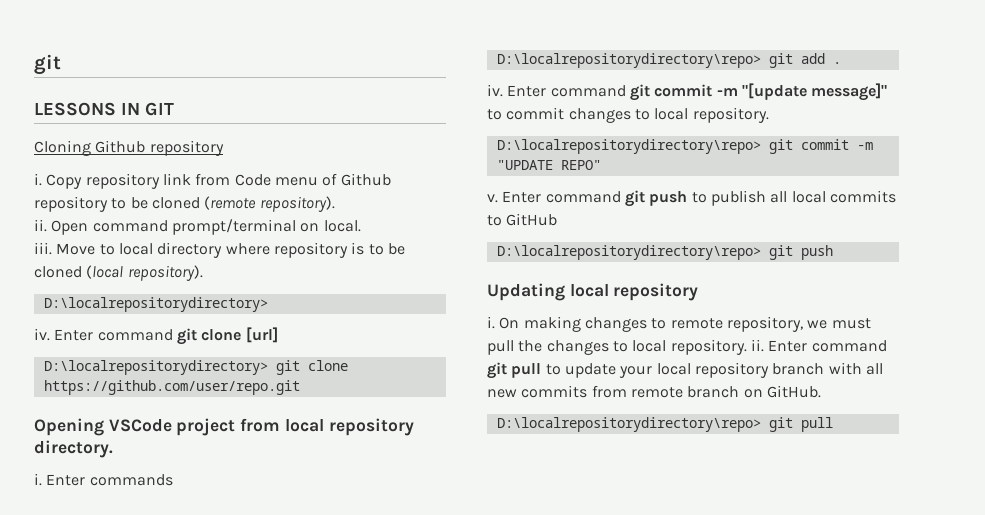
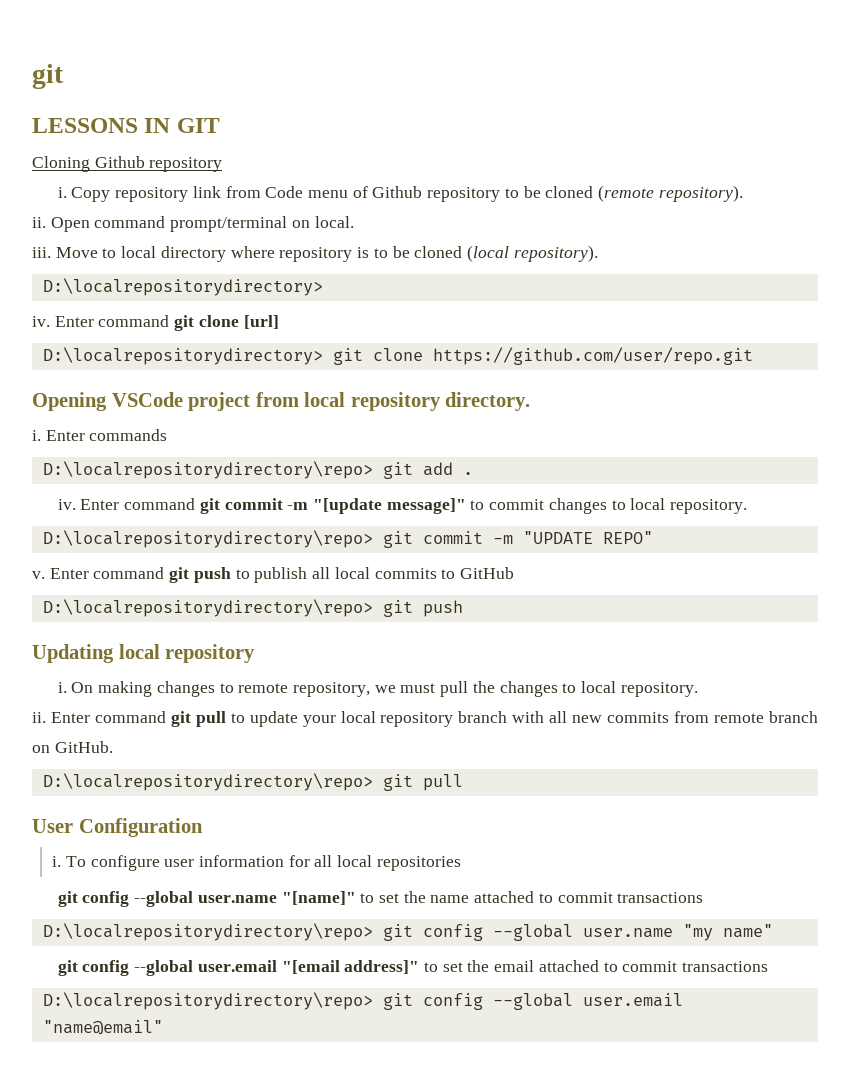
(747, 347) none -> (698, 689) //
(833, 424) none -> [32,818,203,837] [52,855,461,871] [57,891,704,907] [42,923,773,941] [57,960,769,976] [42,992,683,1010] [42,1020,163,1035] // User Configuration // i. To configure user information for all local repositories // git config --global user.name "[name]" to set the name attached to commit transactions // D:\localrepositorydirectory\repo> git config --global user.name "my name" // git config --global user.email "[email address]" to set the email attached to commit transactions // D:\localrepositorydirectory\repo> git config --global user.email "name@email"

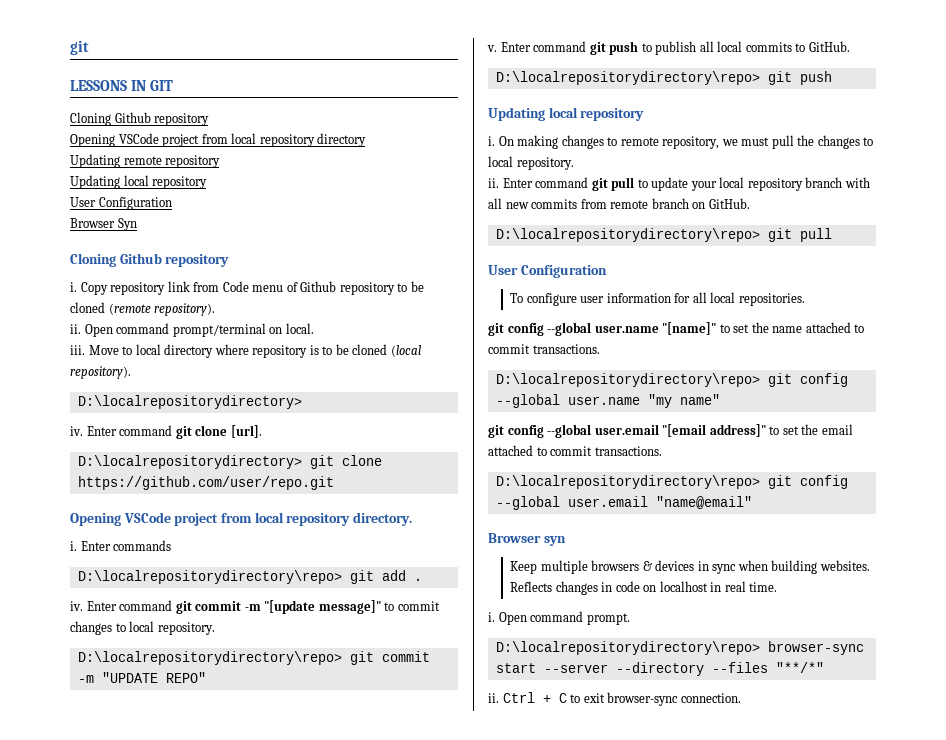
(223, 164) none -> [70,133,367,147] [70,154,221,168] [70,175,208,189] [70,197,172,210] [70,218,137,231] [70,253,230,267] // Opening VSCode project from local repository directory // Updating remote repository // Updating local repository // User Configuration // Browser Syn // Cloning Github repository
[243,315,279,329] [url] -> [230,425,262,438] [url].
[459,567,514,579] GitHub -> [808,41,850,52] GitHub.
[52,856,62,867] i. -> (607, 271) none
[376,856,461,871] repositories -> [738,293,805,306] repositories.
[617,892,704,903] transactions -> [532,344,600,354] transactions.
[682,961,769,972] transactions -> [594,446,662,456] transactions.
(163, 1027) none -> [488,533,566,546] [510,560,870,574] [510,581,778,595] [488,611,630,625] [495,641,864,655] [495,662,824,676] [488,692,741,706] // Browser syn // Keep multiple browsers & devices in sync when building websites. Reflects changes in code on localhost in real time. // i. Open command prompt. // D:\localrepositorydirectory\repo> browser-sync start --server --directory --files "**/*" // ii. Ctrl + C to exit browser-sync connection.

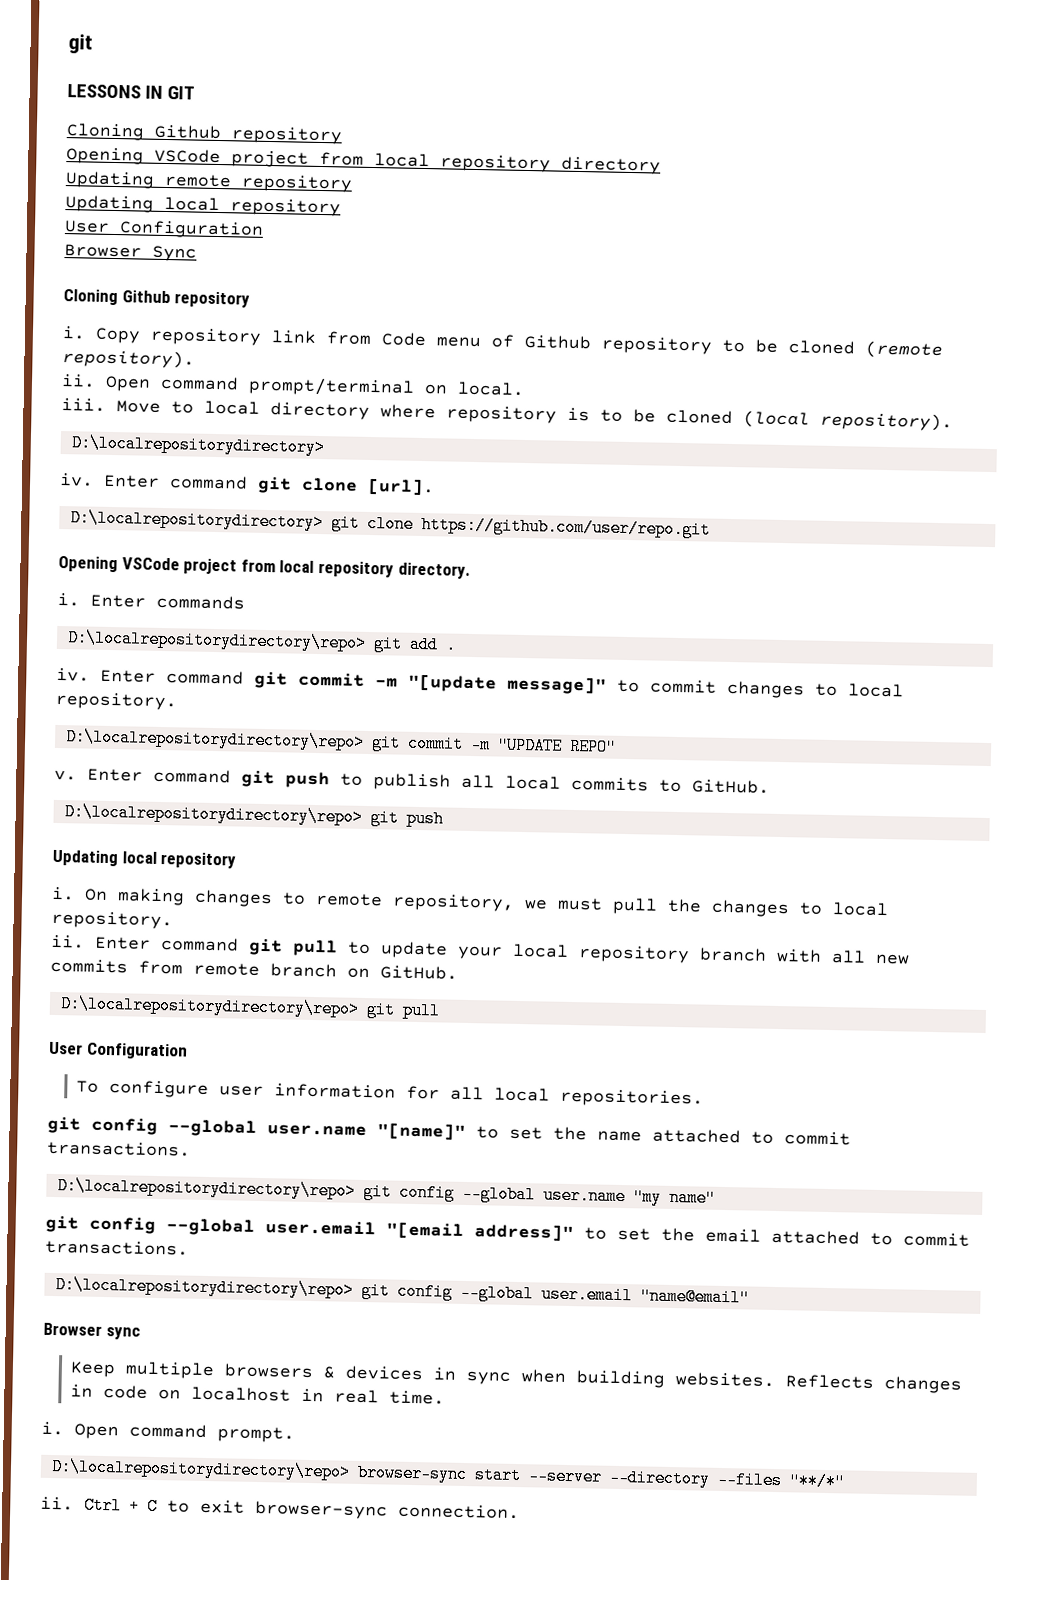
[117,218,137,231] Syn -> [152,245,197,262] Sync
[543,536,566,546] syn -> [105,1327,141,1340] sync

